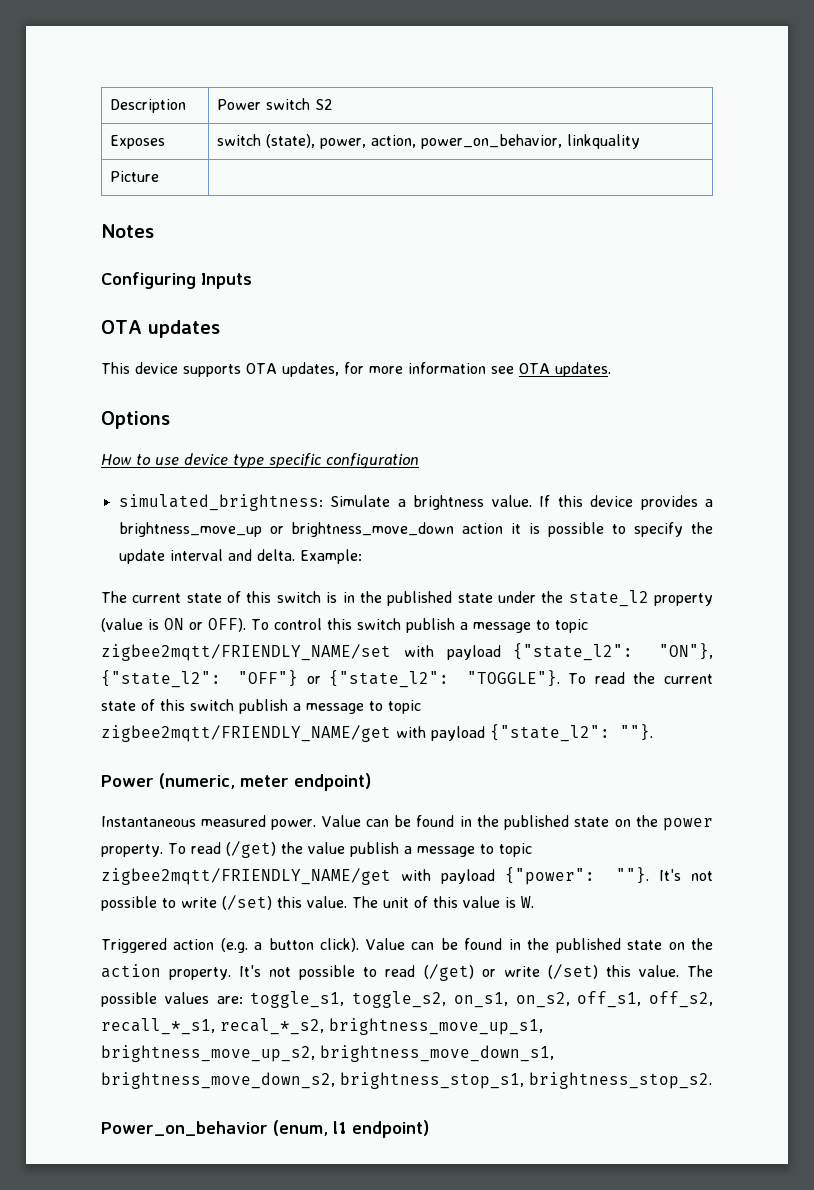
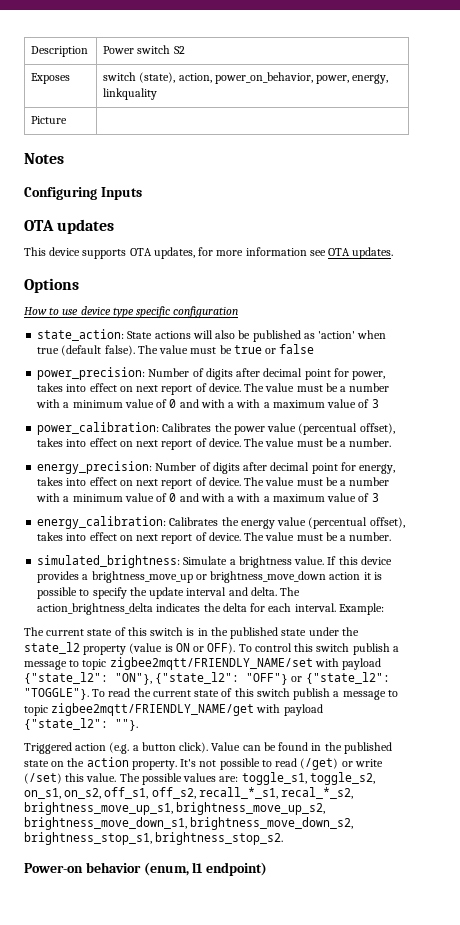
[319,138,366,149] power, -> (176, 77) none
(562, 141) none -> [316,74,389,84] power, energy,
(419, 461) none -> [37,329,387,342] [37,344,315,356] [37,367,386,380] [37,383,390,395] [36,399,379,408] [37,422,395,435] [37,438,392,450] [37,461,396,474] [37,477,390,489] [36,493,379,502] [37,516,405,529] [37,532,392,544] // state_action: State actions will also be published as 'action' when true (default false). The value must be true or false // power_precision: Number of digits after decimal point for power, takes into effect on next report of device. The value must be a number with a minimum value of 0 and with a with a maximum value of 3 // power_calibration: Calibrates the power value (percentual offset), takes into effect on next report of device. The value must be a number. // energy_precision: Number of digits after decimal point for energy, takes into effect on next report of device. The value must be a number with a minimum value of 0 and with a with a maximum value of 3 // energy_calibration: Calibrates the energy value (percentual offset), takes into effect on next report of device. The value must be a number.
(295, 555) none -> [280,587,301,596] [37,603,336,615] The action_brightness_delta indicates the delta for each interval.
[101,773,371,791] [101,815,714,831] [101,841,532,858] [101,867,713,885] [101,895,534,911] // Power (numeric, meter endpoint) // Instantaneous measured power. Value can be found in the published state on the power property. To read (/get) the value publish a message to topic zigbee2mqtt/FRIENDLY_NAME/get with payload {"power": ""}. It's not possible to write (/set) this value. The unit of this value is W. -> (138, 725) none
[101,1121,268,1136] Power_on_behavior -> [24,862,141,873] Power-on behavior

